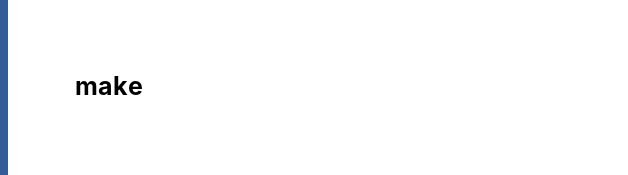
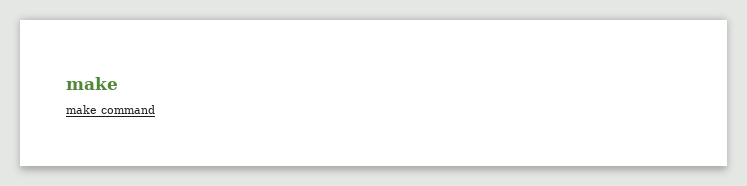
[75,76,143,95] make -> [66,77,118,90] [66,105,155,114] make // make command

